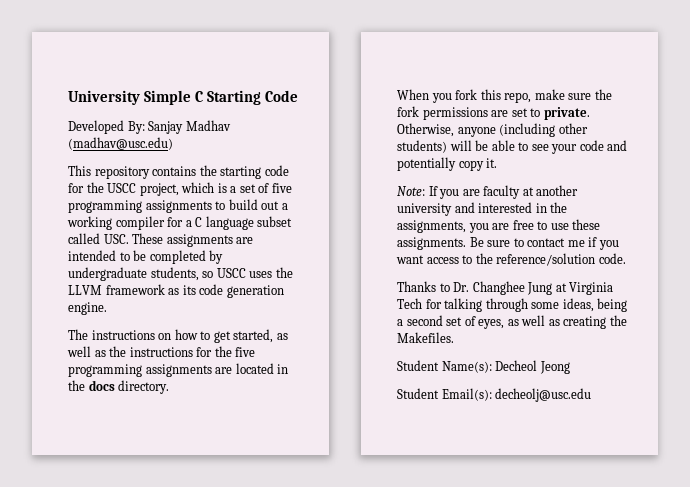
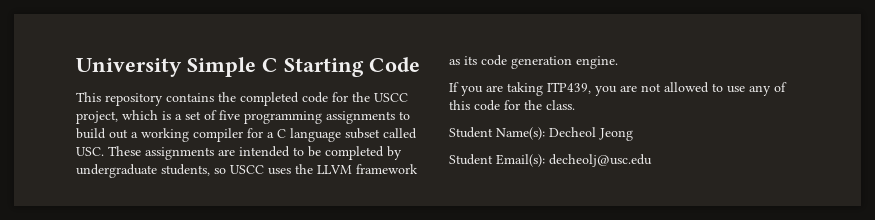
[68,120,231,134] [68,137,173,150] // Developed By: Sanjay Madhav (madhav@usc.edu) -> (420, 64) none
[220,166,262,179] starting -> [240,92,299,106] completed
[68,329,288,343] [67,346,256,357] [68,363,289,377] [68,380,170,394] [397,89,612,103] [397,106,590,120] [397,123,588,137] [397,140,628,154] [397,157,498,171] [397,185,579,199] [397,202,568,216] [397,219,601,233] [397,237,619,250] [396,253,626,266] [397,281,614,295] [397,298,628,312] [397,315,627,329] [397,332,454,343] The instructions on how to get started, as well as the instructions for the five programming assignments are located in the docs directory. // When you fork this repo, make sure the fork permissions are set to private. Otherwise, anyone (including other students) will be able to see your code and potentially copy it. // Note: If you are faculty at another university and interested in the assignments, you are free to use these assignments. Be sure to contact me if you want access to the reference/solution code. // Thanks to Dr. Changhee Jung at Virginia Tech for talking through some ideas, being a second set of eyes, as well as creating the Makefiles. -> [449,82,787,96] [449,100,575,111] If you are taking ITP439, you are not allowed to use any of this code for the class.

